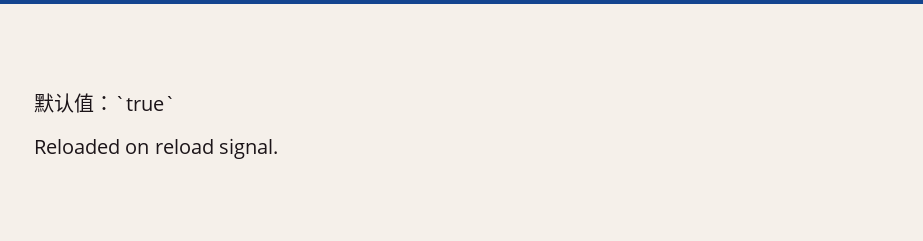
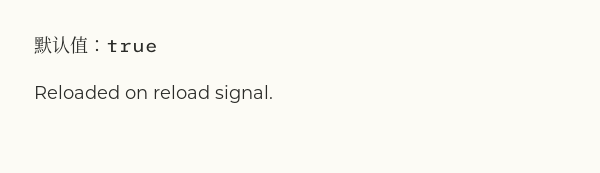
[114,96,176,111] `true` -> [106,40,158,53] true

